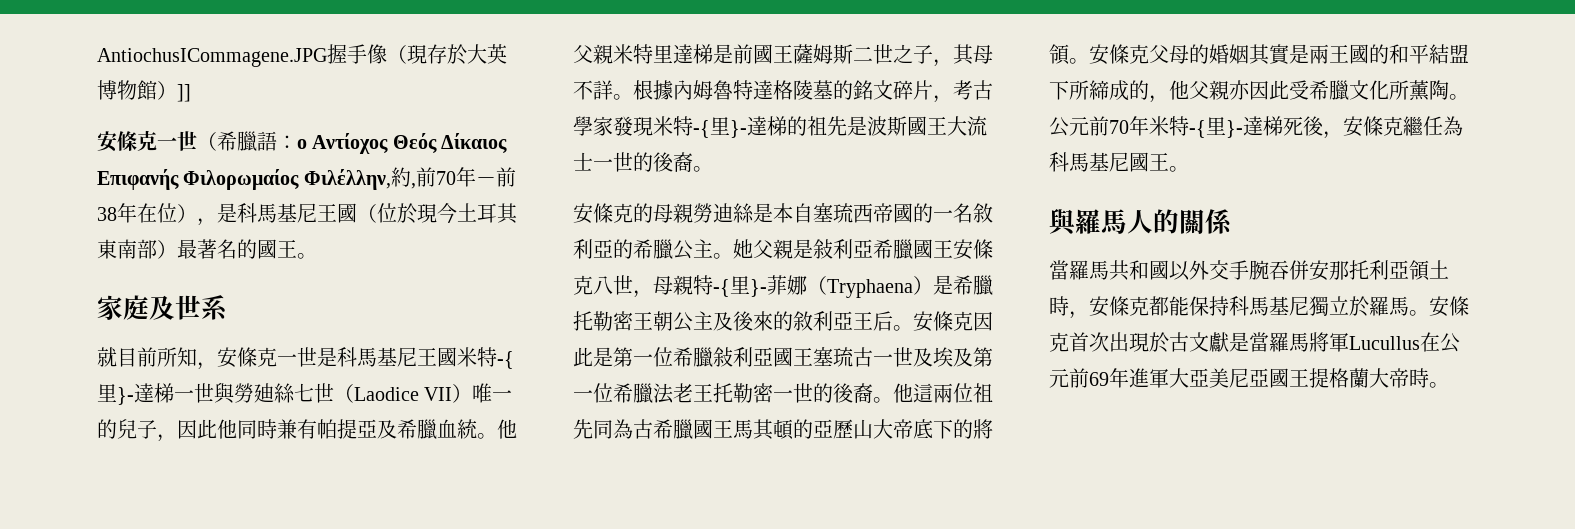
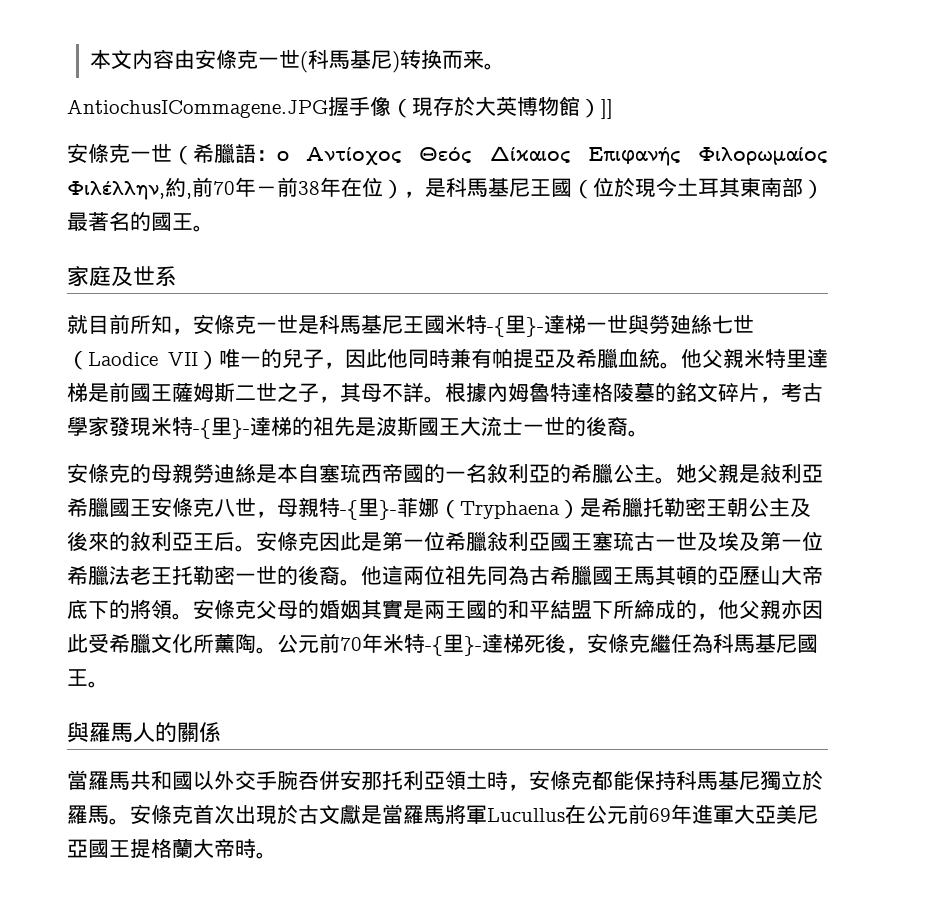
(97, 57) none -> [90,49,506,73] 本文内容由安條克一世(科馬基尼)转换而来。 //

